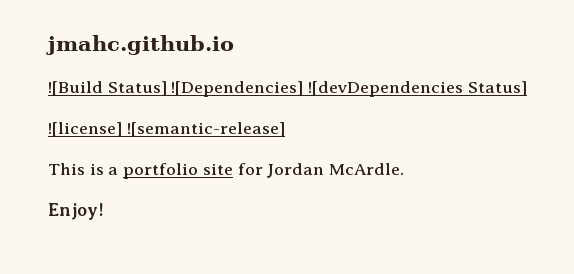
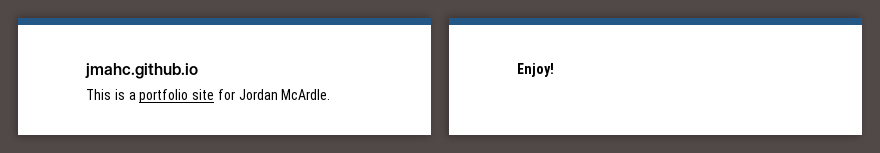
[48,81,527,97] [48,122,285,137] // ![Build Status] ![Dependencies] ![devDependencies Status] // ![license] ![semantic-release] -> (198, 71) none

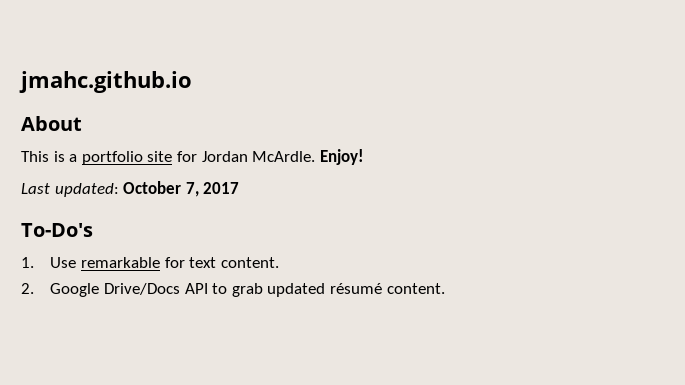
(198, 71) none -> [21,116,82,131] // About
[517,63,554,77] // Enjoy! -> [319,149,364,165] [21,181,240,197] [21,223,93,237] [21,257,279,268] [21,283,445,297] Enjoy! // Last updated: October 7, 2017 // To-Do's // 1. Use remarkable for text content. // 2. Google Drive/Docs API to grab updated résumé content.

